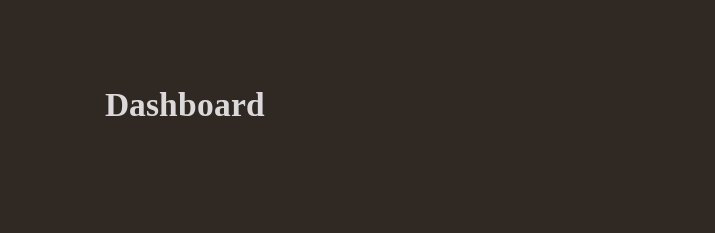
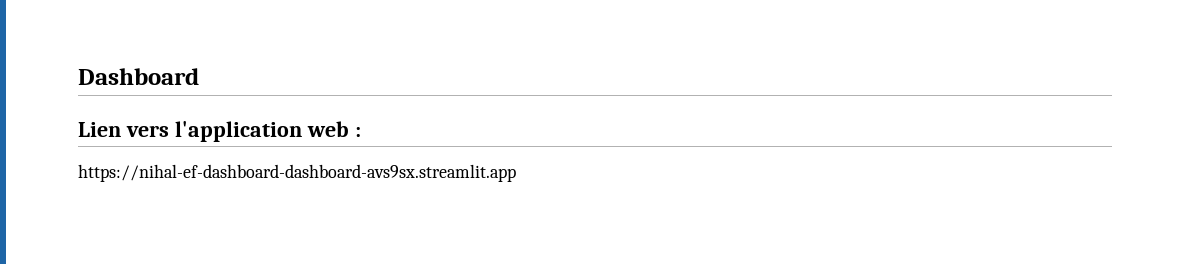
(265, 104) none -> [78,121,361,142] [78,164,516,182] // Lien vers l'application web : // https://nihal-ef-dashboard-dashboard-avs9sx.streamlit.app

